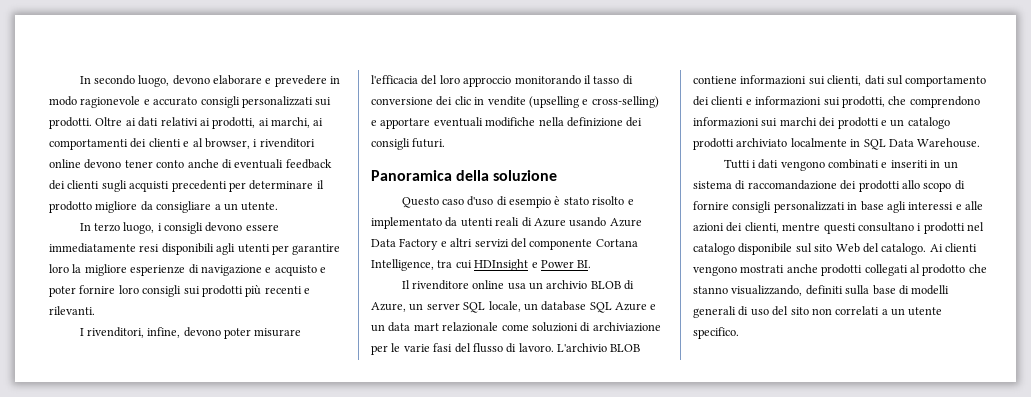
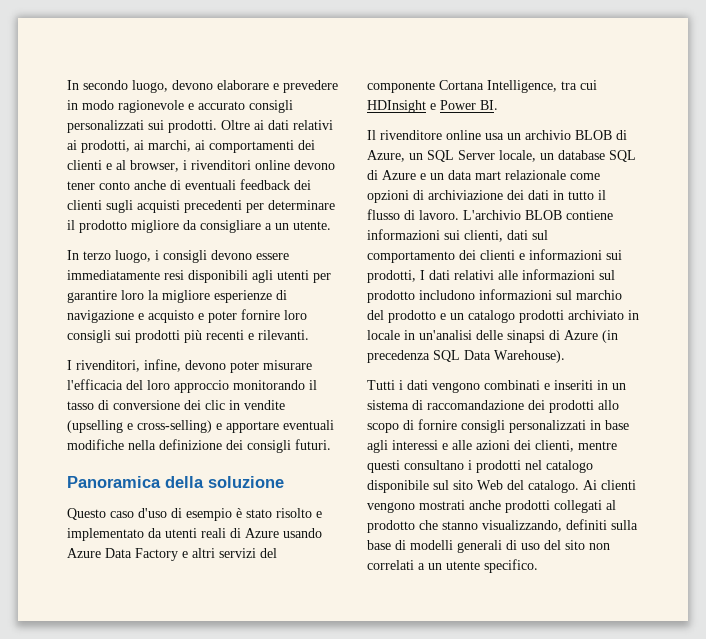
[426,302,486,313] server SQL -> [427,150,495,162] SQL Server
(612, 307) none -> [367,170,378,180] di
[531,322,578,332] soluzioni -> [367,190,409,203] opzioni
[371,343,471,355] per le varie fasi del -> [507,190,606,200] dei dati in tutto il
[888,96,980,108] [693,117,879,129] che comprendono informazioni sui marchi dei prodotti -> [420,269,615,280] [367,289,622,303] [367,310,436,323] I dati relativi alle informazioni sul prodotto includono informazioni sul marchio del prodotto
[790,138,861,147] localmente in -> [628,310,639,320] [367,330,618,343] [367,350,430,363] in locale in un'analisi delle sinapsi di Azure (in precedenza
[917,138,981,148] Warehouse. -> [494,350,565,363] Warehouse).

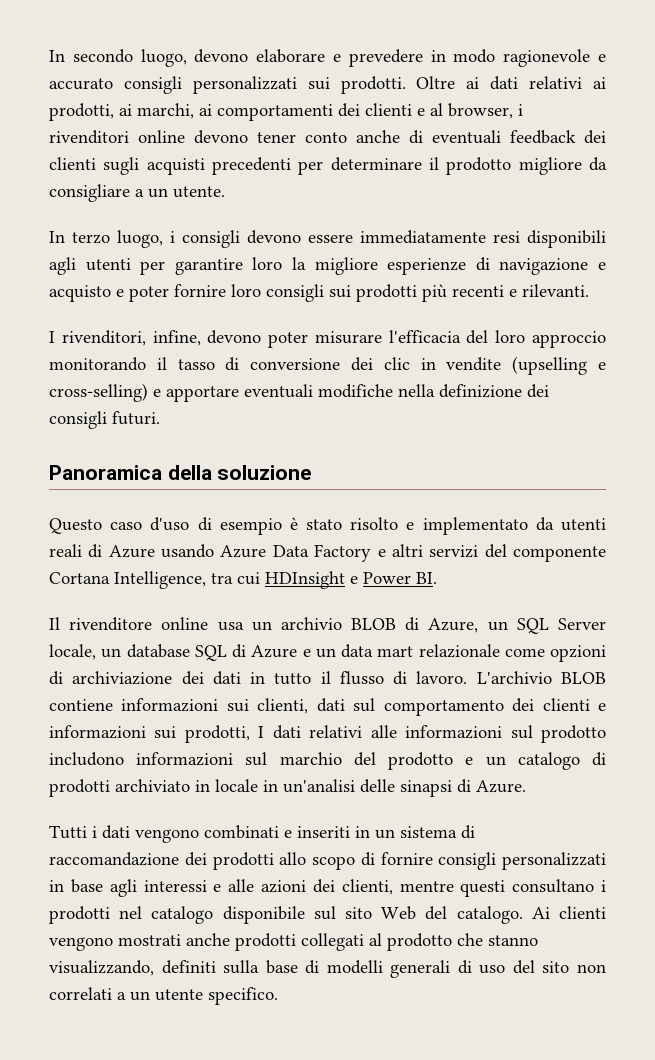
(515, 316) none -> [592,752,606,766] di
[564,330,618,343] [367,350,565,363] Azure (in precedenza SQL Data Warehouse). -> [476,780,526,793] Azure.

